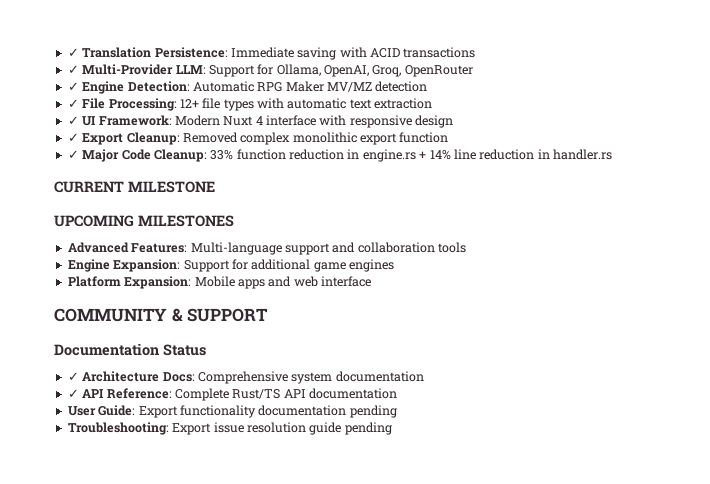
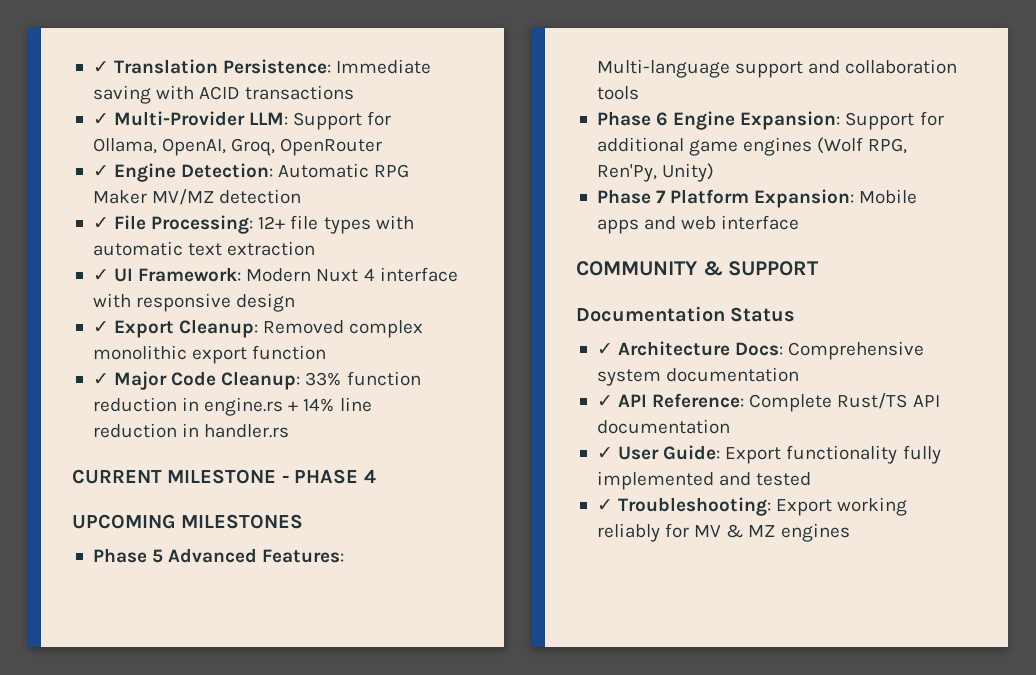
(215, 187) none -> [281,469,376,484] - PHASE 4
(234, 221) none -> [92,548,164,563] Phase 5
(466, 247) none -> [596,111,669,126] Phase 6
(394, 265) // -> [817,137,908,154] [596,163,715,182] [596,189,667,204] (Wolf RPG, Ren'Py, Unity) // Phase 7
(397, 393) none -> [596,447,613,459] ✓
[258,405,397,418] [67,422,392,435] documentation pending // Troubleshooting: Export issue resolution guide pending -> [902,445,941,464] [596,471,812,490] [596,497,908,516] [596,523,850,542] fully implemented and tested // ✓ Troubleshooting: Export working reliably for MV & MZ engines

